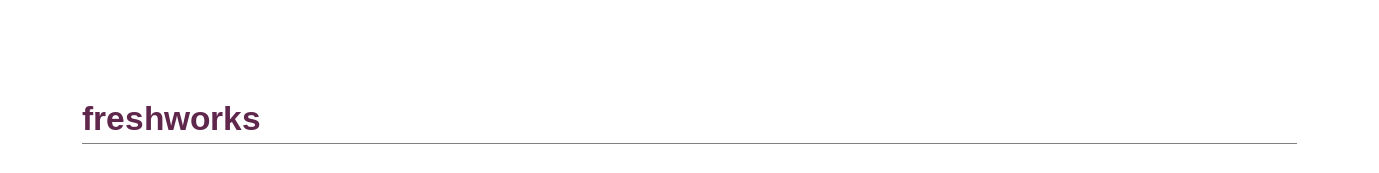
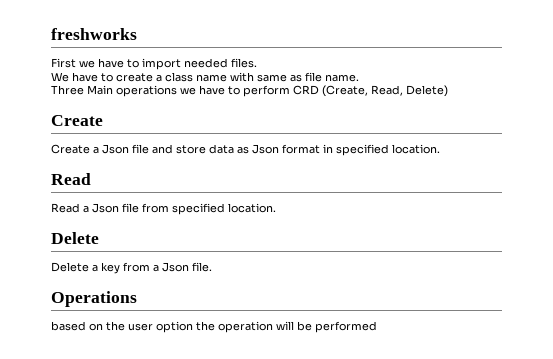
(261, 118) none -> [51,58,257,70] [51,72,359,82] [51,85,448,97] [51,115,103,126] [51,144,440,156] [51,173,91,185] [51,203,276,215] [51,232,99,244] [51,262,212,274] [51,291,137,307] [51,321,377,333] // First we have to import needed files. // We have to create a class name with same as file name. // Three Main operations we have to perform CRD (Create, Read, Delete) // Create // Create a Json file and store data as Json format in specified location. // Read // Read a Json file from specified location. // Delete // Delete a key from a Json file. // Operations // based on the user option the operation will be performed

